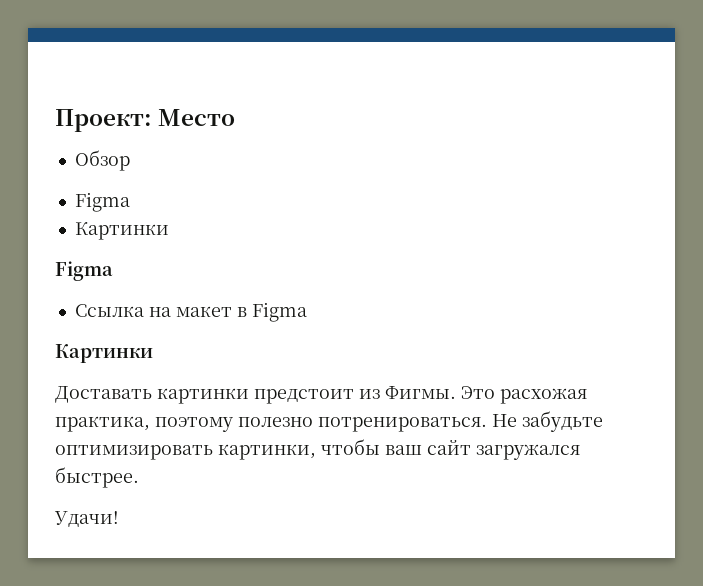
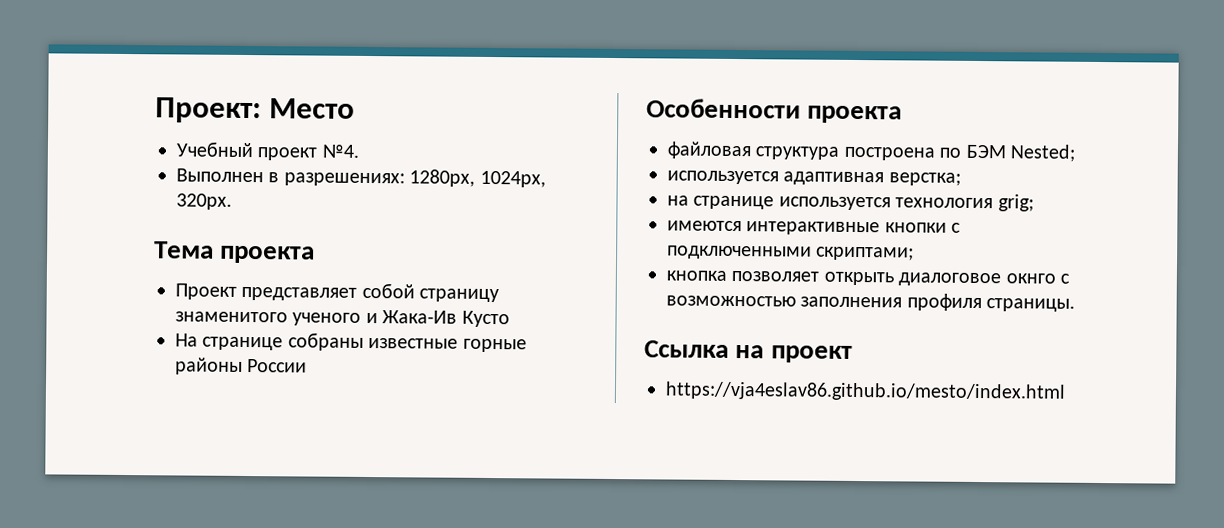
[74,150,130,171] [74,192,130,212] [74,222,169,240] [55,261,113,281] [74,302,307,322] [55,344,153,363] [55,386,587,404] [55,411,603,432] [55,439,580,460] [55,467,139,488] [54,511,119,527] Обзор // Figma // Картинки // Figma // Ссылка на макет в Figma // Картинки // Доставать картинки предстоит из Фигмы. Это расхожая практика, поэтому полезно потренироваться. Не забудьте оптимизировать картинки, чтобы ваш сайт загружался быстрее. // Удачи! -> [176,141,359,161] [176,168,546,188] [176,193,232,210] [154,241,316,264] [175,282,500,303] [175,310,510,328] [175,332,527,353] [175,357,308,375] [646,98,903,124] [667,141,1075,162] [667,170,961,186] [667,194,1034,212] [667,220,962,236] [667,245,915,261] [666,270,1070,287] [666,293,1076,312] [644,340,853,363] [665,381,1066,402] Учебный проект №4. // Выполнен в разрешениях: 1280px, 1024px, 320px. // Тема проекта // Проект представляет собой страницу знаменитого ученого и Жака-Ив Кусто // На странице собраны известные горные районы России // Особенности проекта // файловая структура построена по БЭМ Nested; // используется адаптивная верстка; // на странице используется технология grig; // имеются интерактивные кнопки с подключенными скриптами; // кнопка позволяет открыть диалоговое окнго с возможностью заполнения профиля страницы. // Ссылка на проект // https://vja4eslav86.github.io/mesto/index.html

